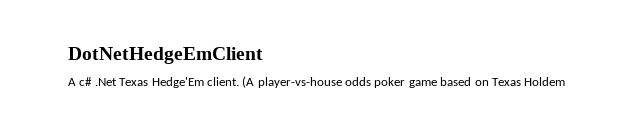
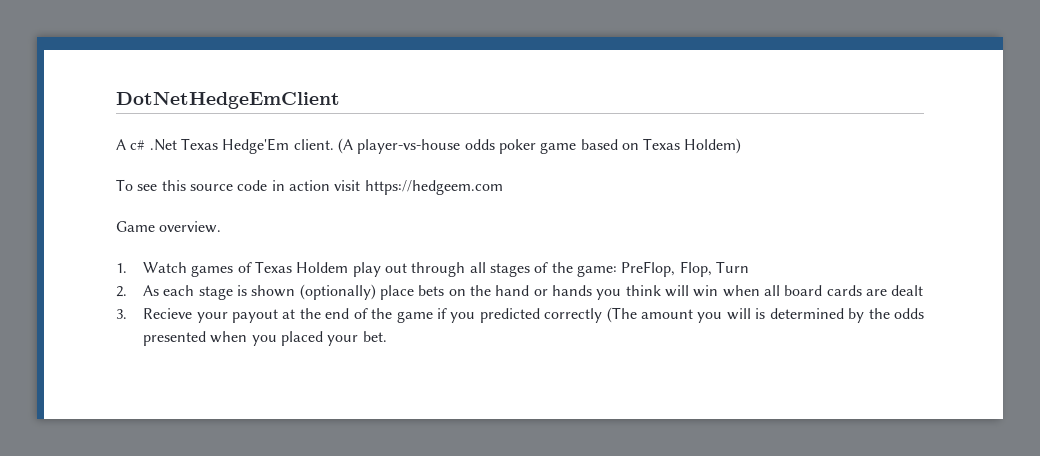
[524,77,566,86] Holdem -> [684,138,742,154] [116,179,503,195] [116,221,222,233] [116,261,749,277] [116,284,924,300] [116,307,925,323] [143,331,387,346] Holdem) // To see this source code in action visit https://hedgeem.com // Game overview. // 1. Watch games of Texas Holdem play out through all stages of the game: PreFlop, Flop, Turn // 2. As each stage is shown (optionally) place bets on the hand or hands you think will win when all board cards are dealt // 3. Recieve your payout at the end of the game if you predicted correctly (The amount you will is determined by the odds presented when you placed your bet.

